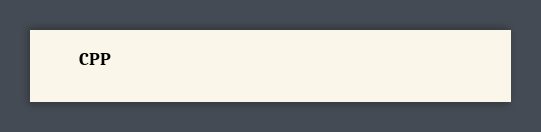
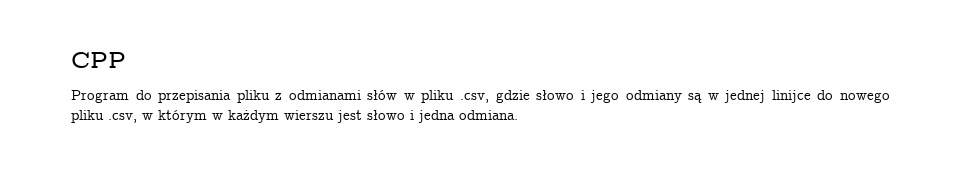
(111, 59) none -> [71,90,890,103] [71,110,518,123] // Program do przepisania pliku z odmianami słów w pliku .csv, gdzie słowo i jego odmiany są w jednej linijce do nowego pliku .csv, w którym w każdym wierszu jest słowo i jedna odmiana.

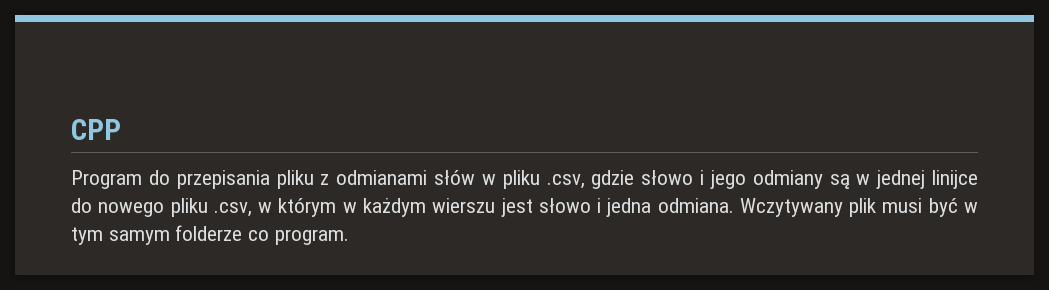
(518, 115) none -> [739,198,979,217] [71,225,349,245] Wczytywany plik musi być w tym samym folderze co program.

